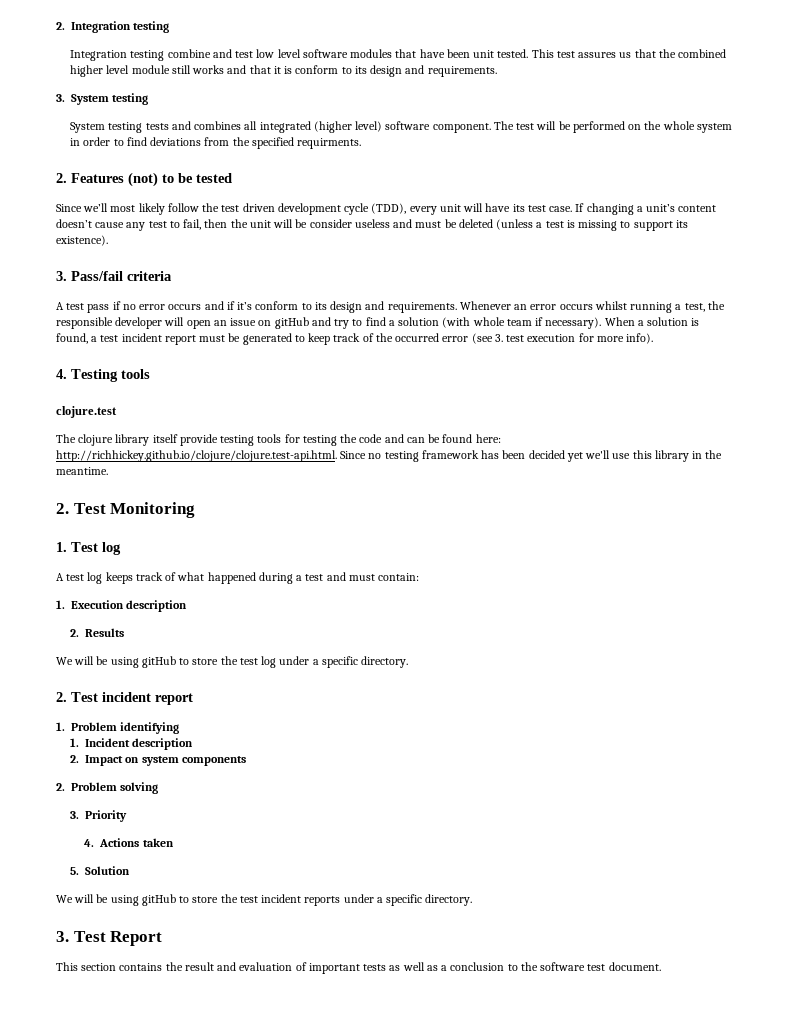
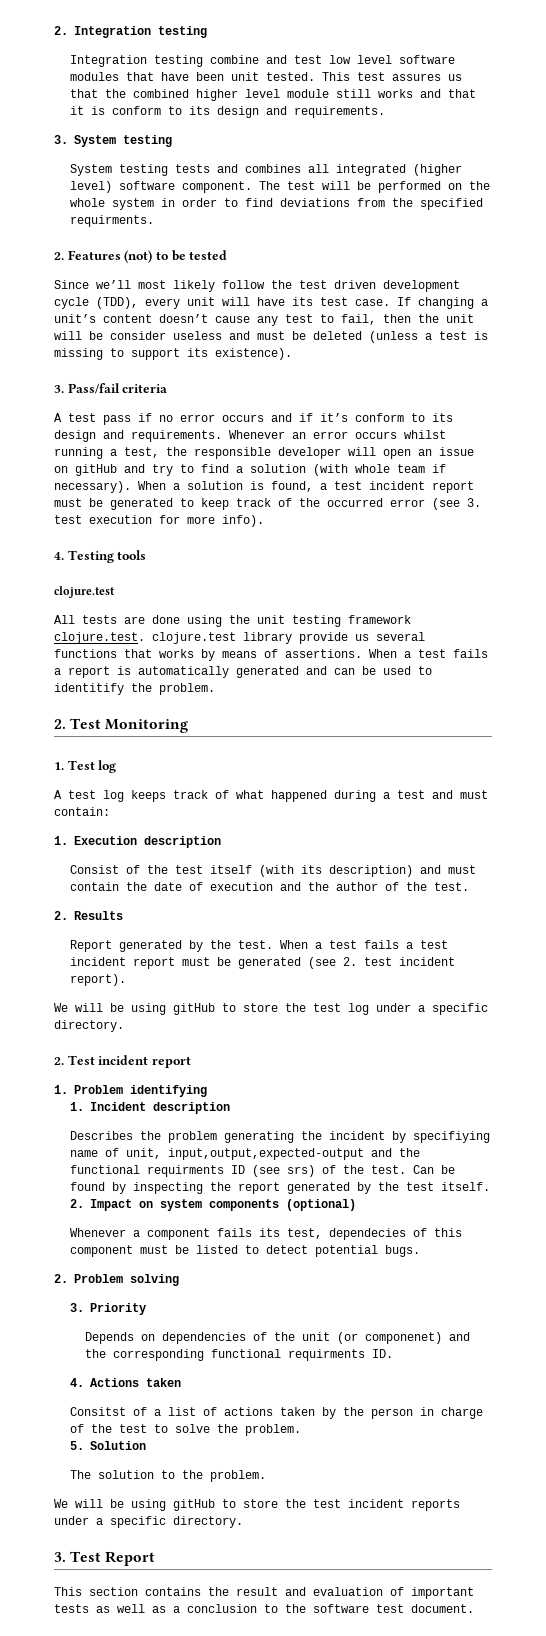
[56,434,501,446] [56,450,723,462] [56,467,108,475] The clojure library itself provide testing tools for testing the code and can be found here: http://richhickey.github.io/clojure/clojure.test-api.html. Since no testing framework has been decided yet we'll use this library in the meantime. -> [54,615,411,627] [54,632,425,644] [54,649,488,661] [54,666,432,678] [54,683,215,695] All tests are done using the unit testing framework clojure.test. clojure.test library provide us several functions that works by means of assertions. When a test fails a report is automatically generated and can be used to identitify the problem.
[70,628,125,637] 2. Results -> [69,865,476,877] [69,882,469,891] [54,911,123,920] [69,940,448,952] [69,957,455,969] [69,974,126,986] Consist of the test itself (with its description) and must contain the date of execution and the author of the test. // 2. Results // Report generated by the test. When a test fails a test incident report must be generated (see 2. test incident report).
(194, 744) none -> [69,1131,490,1143] [69,1148,420,1160] [69,1165,455,1177] [69,1182,490,1194] // Describes the problem generating the incident by specifiying name of unit, input,output,expected-output and the functional requirments ID (see srs) of the test. Can be found by inspecting the report generated by the test itself.
(246, 761) none -> [285,1199,356,1211] [69,1228,462,1240] [69,1245,420,1257] (optional) // Whenever a component fails its test, dependecies of this component must be listed to detect potential bugs.
[84,838,174,847] [70,866,131,875] 4. Actions taken // 5. Solution -> [85,1332,471,1344] [85,1349,394,1361] [69,1378,181,1387] [69,1407,483,1419] [69,1424,301,1436] [69,1441,146,1450] [69,1470,266,1482] Depends on dependencies of the unit (or componenet) and the corresponding functional requirments ID. // 4. Actions taken // Consitst of a list of actions taken by the person in charge of the test to solve the problem. // 5. Solution // The solution to the problem.

